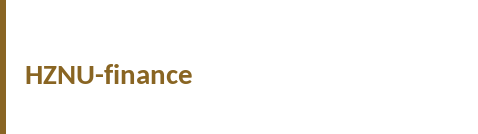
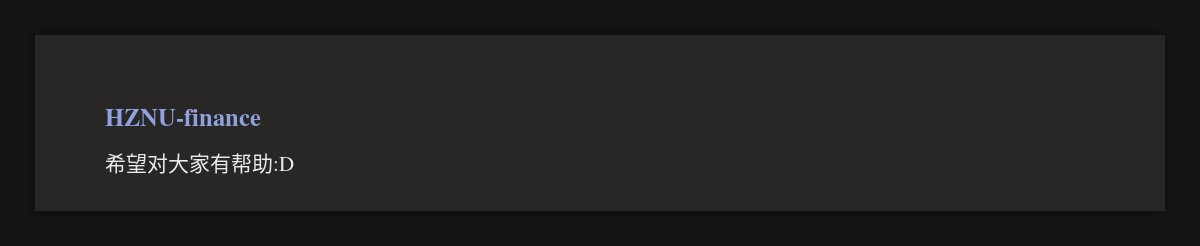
(193, 74) none -> [105,153,294,174] // 希望对大家有帮助:D

